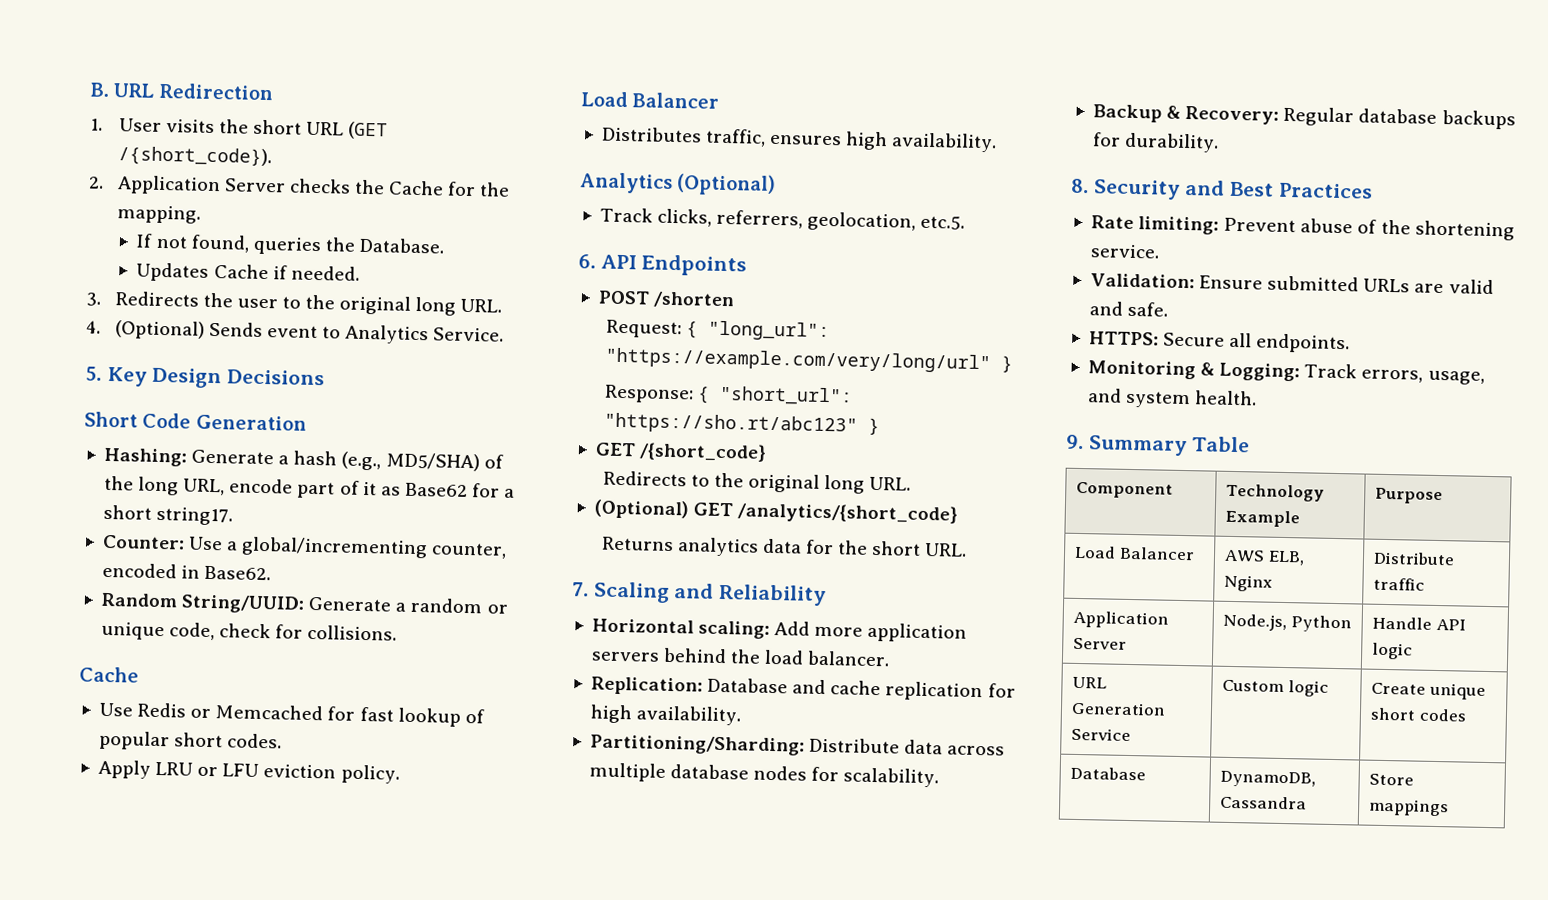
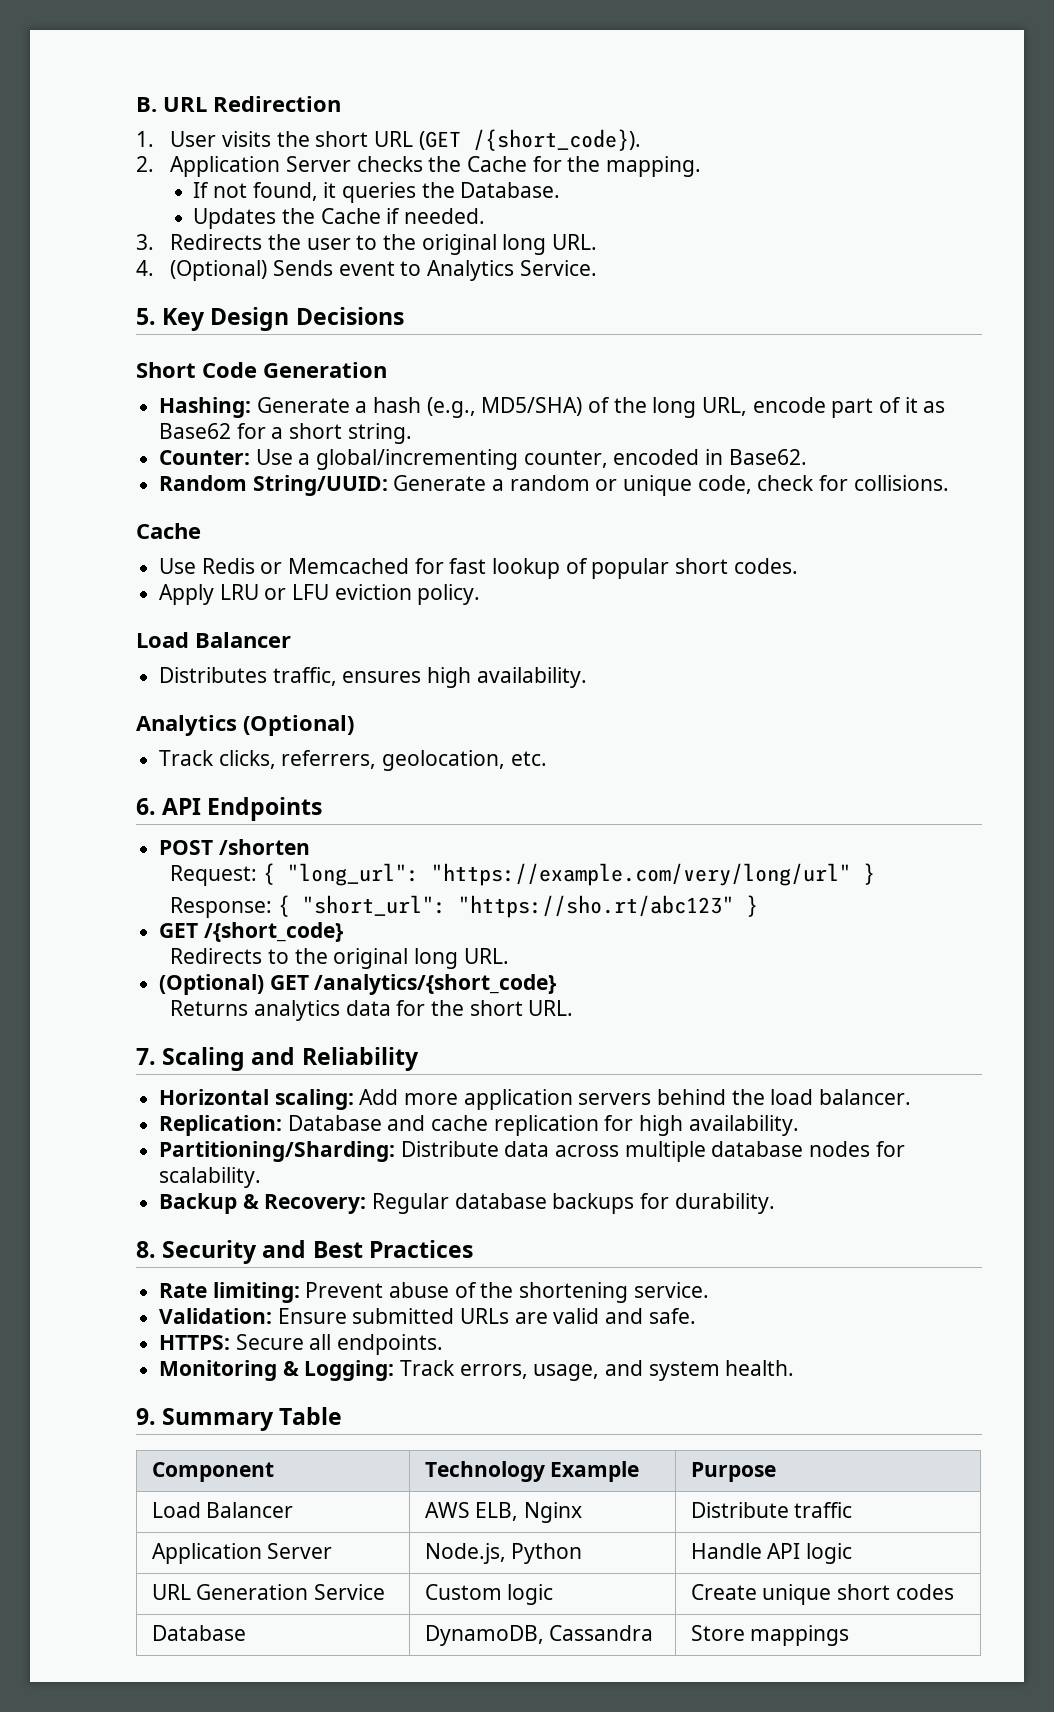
(250, 243) none -> [323,182,337,198] it
(210, 272) none -> [282,208,316,224] the
[156,506,234,526] string17. -> [347,423,412,444] string.
[920,215,966,230] etc.5. -> [510,751,547,766] etc.

